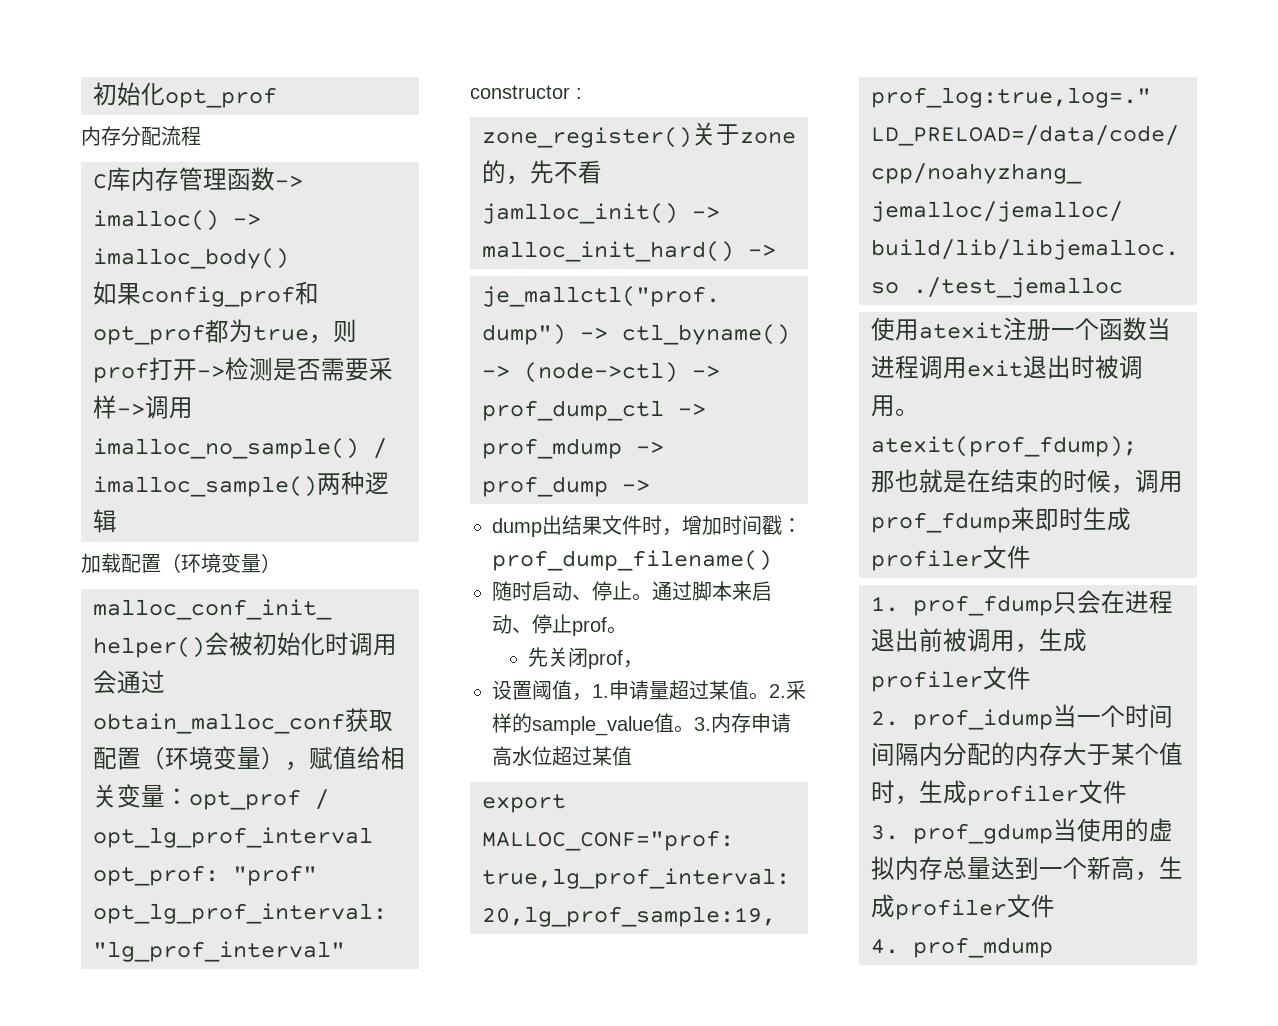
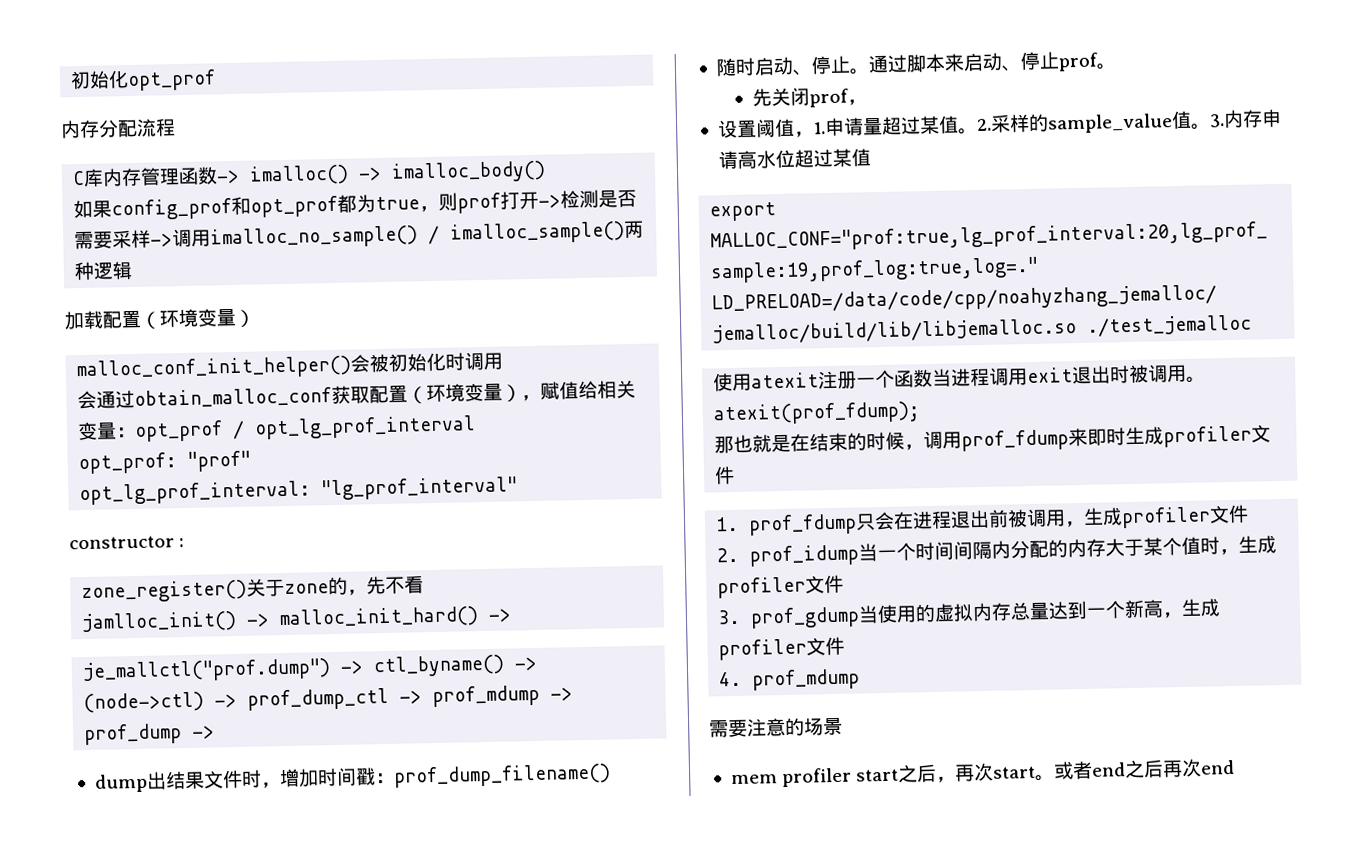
(1053, 947) none -> [709,717,843,738] [730,758,1236,788] // 需要注意的场景 // mem profiler start之后，再次start。或者end之后再次end

